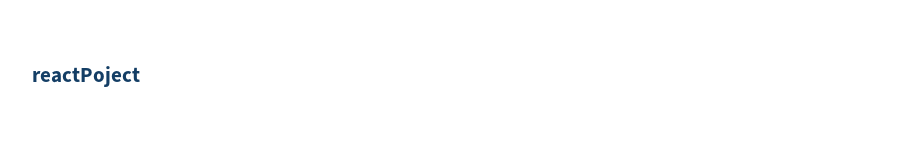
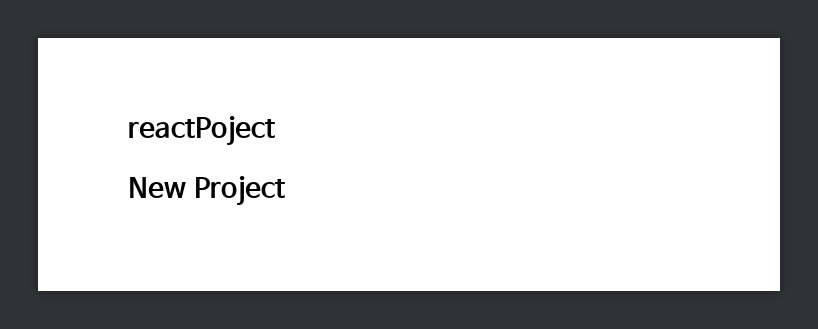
(140, 76) none -> [128,175,285,206] // New Project

